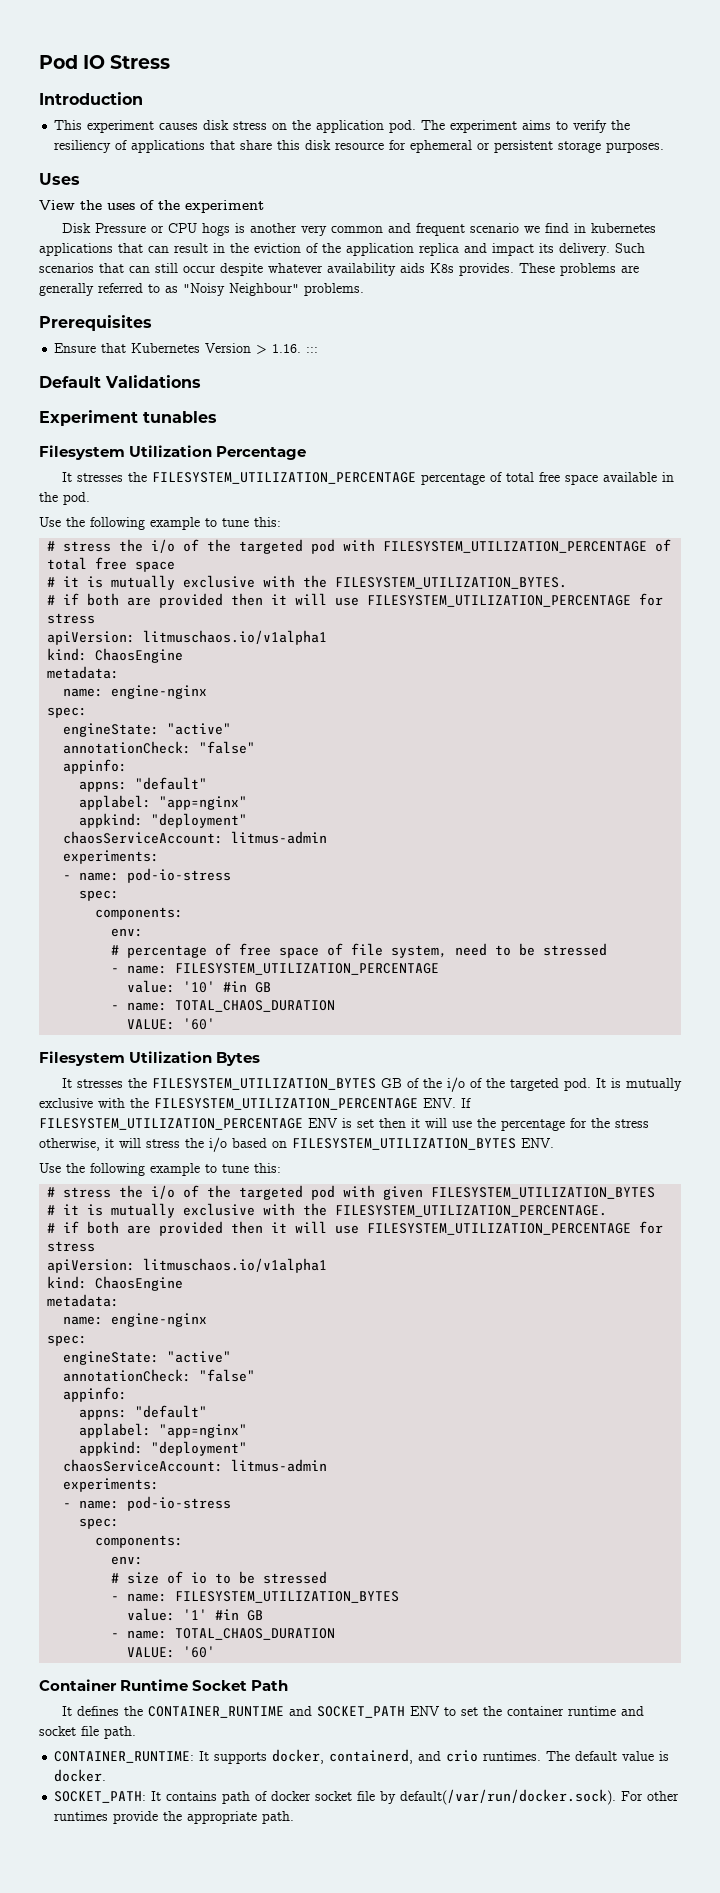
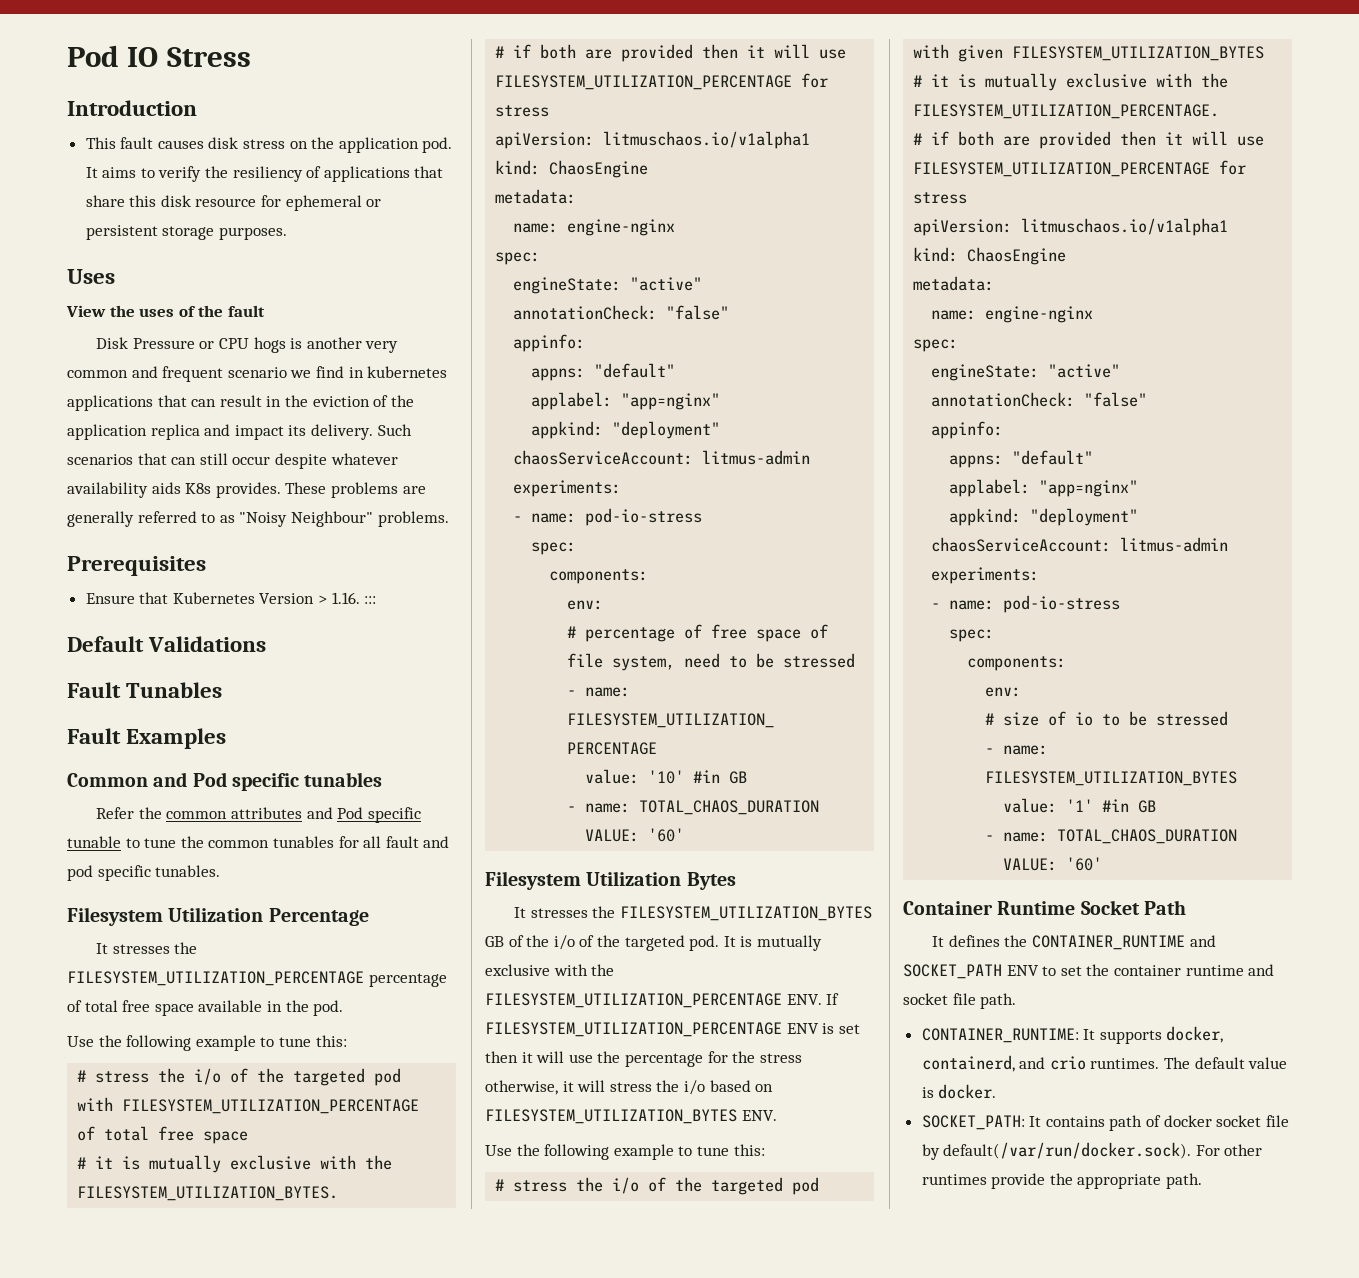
[87,120,155,133] experiment -> [120,137,154,149] fault
[421,120,518,133] The experiment -> [85,167,98,178] It
[185,200,264,213] experiment -> [227,305,265,317] fault
[39,410,217,426] Experiment tunables -> [67,682,223,698] [67,728,227,749] [67,772,383,791] [96,807,421,823] [67,836,450,848] [67,865,221,881] Fault Tunables // Fault Examples // Common and Pod specific tunables // Refer the common attributes and Pod specific tunable to tune the common tunables for all fault and pod specific tunables.

